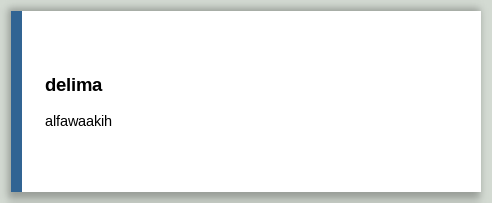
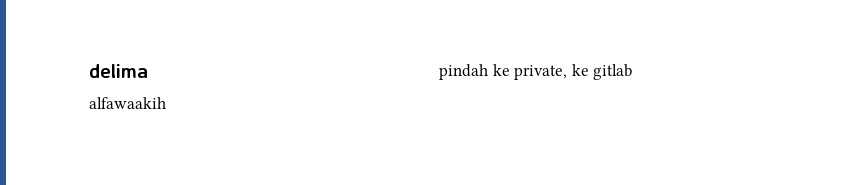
(112, 120) none -> [439,64,633,80] // pindah ke private, ke gitlab

